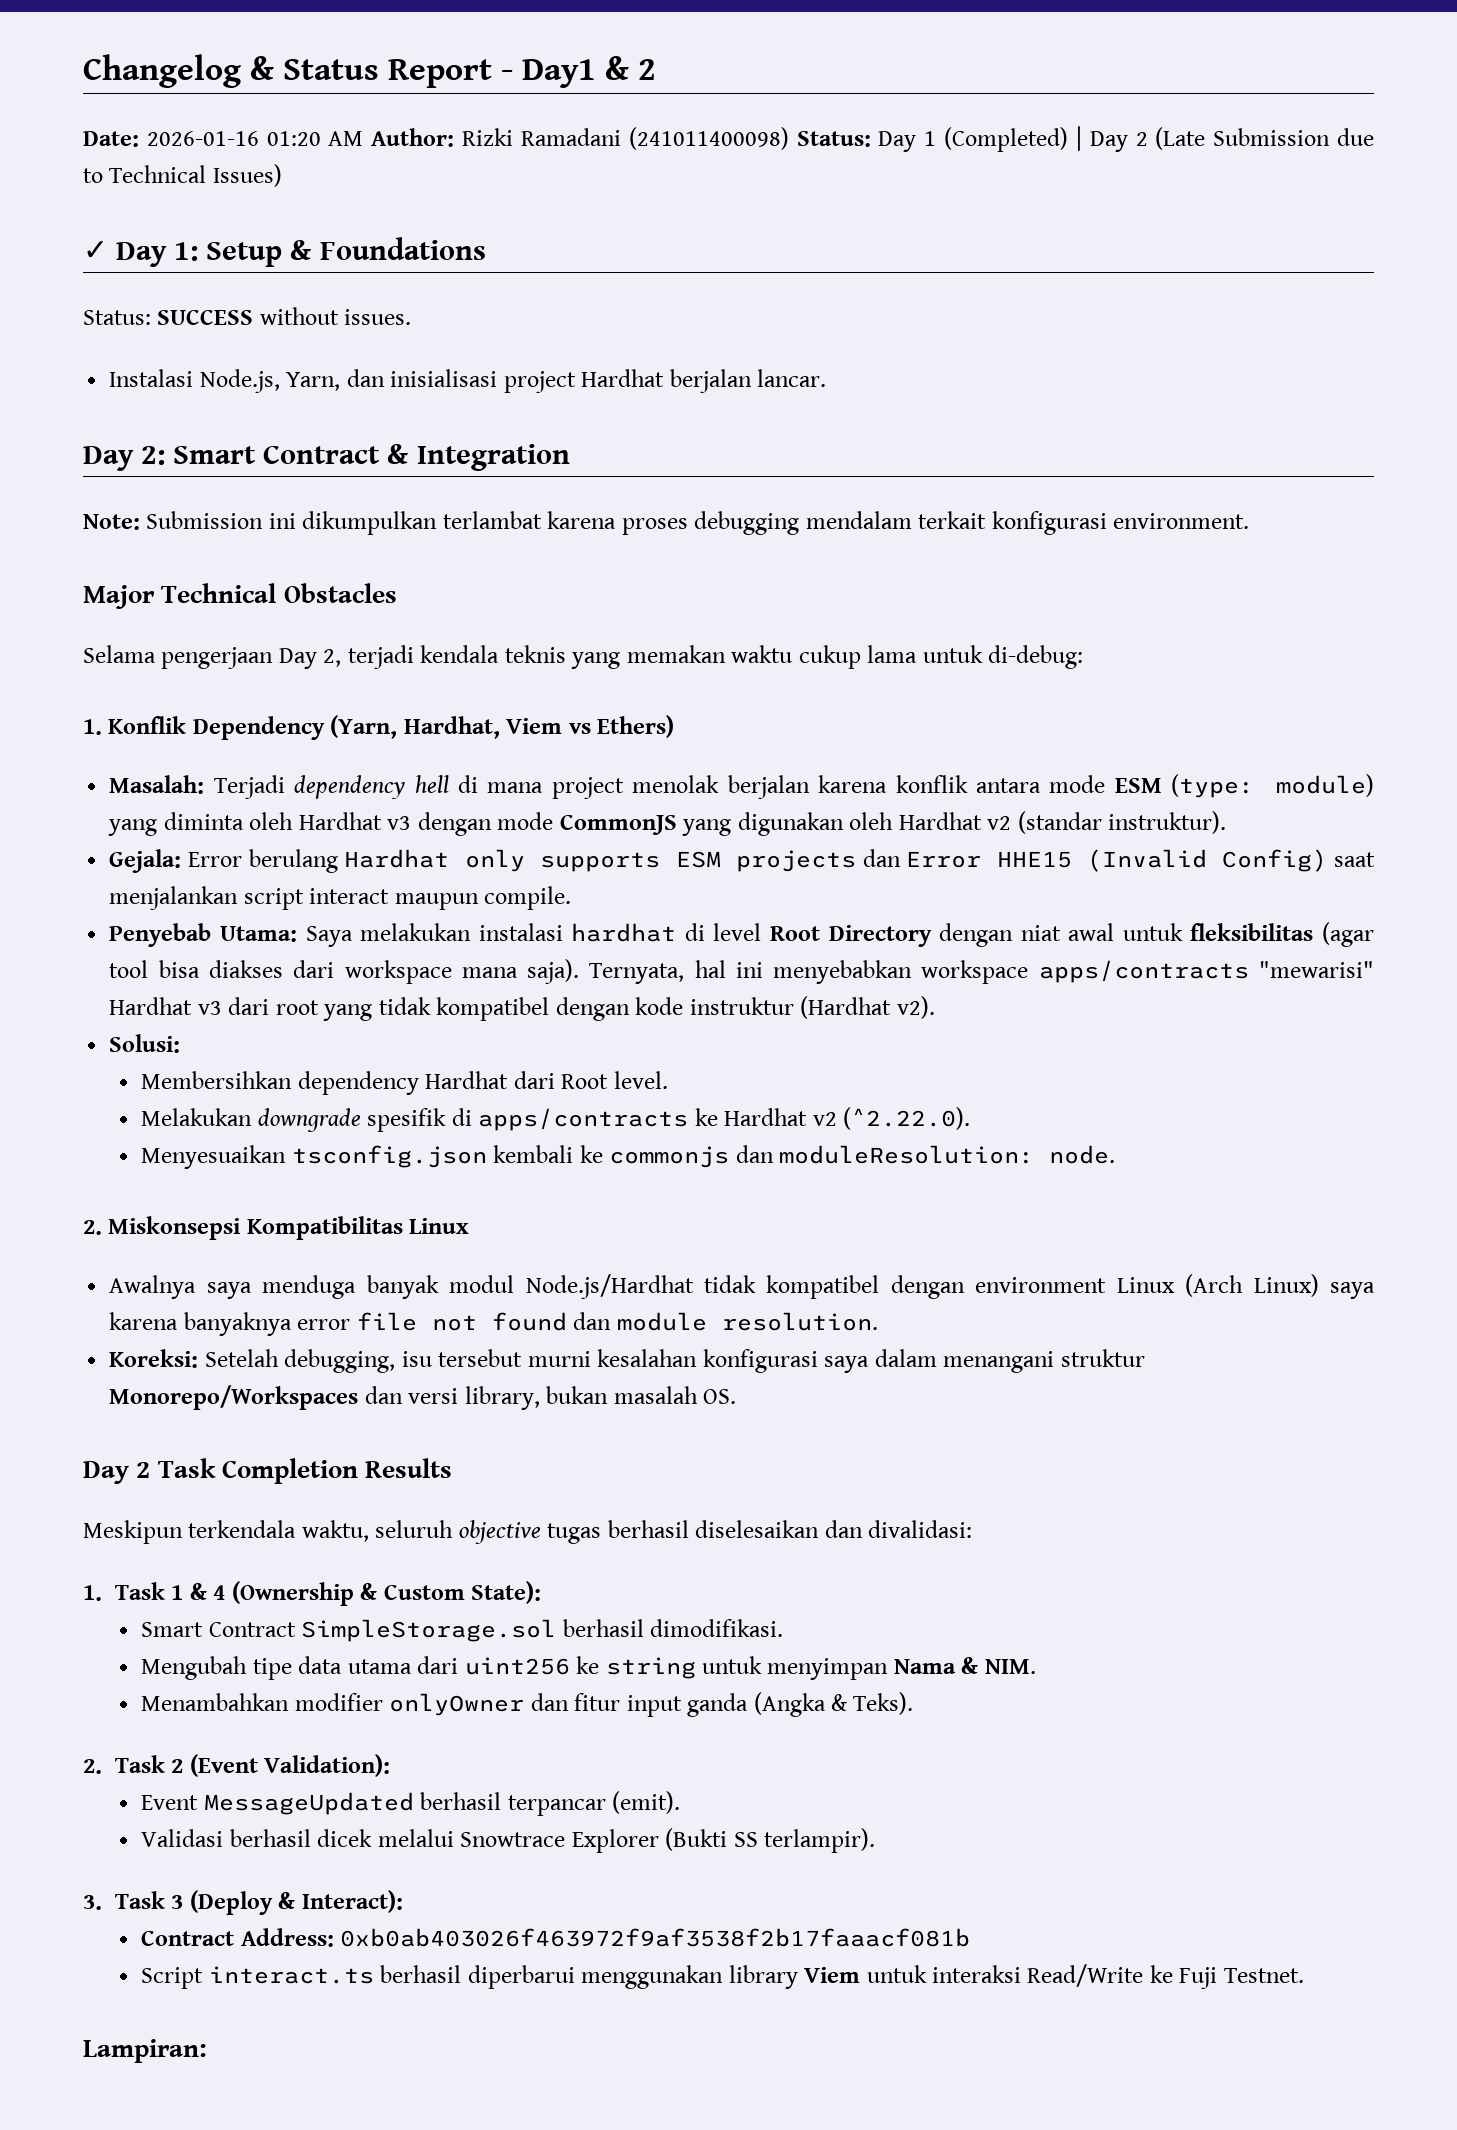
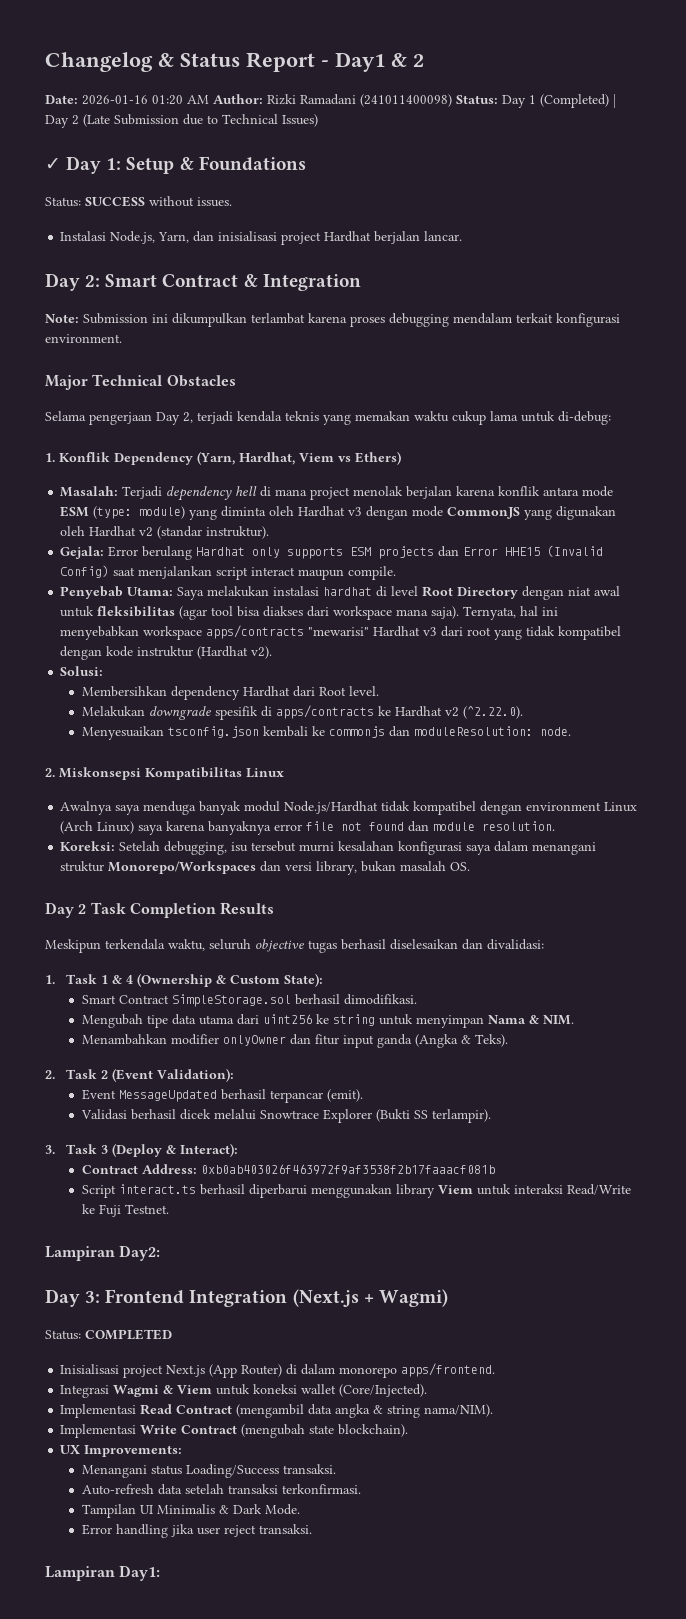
[83,2039,207,2063] Lampiran: -> [45,1245,161,1261] [45,1289,448,1307] [45,1329,172,1340] [60,1363,496,1378] [60,1384,428,1398] [60,1404,494,1418] [60,1424,409,1438] [60,1445,183,1457] [81,1464,336,1478] [81,1484,361,1495] [81,1504,300,1518] [81,1524,312,1538] [45,1565,161,1581] Lampiran Day2: // Day 3: Frontend Integration (Next.js + Wagmi) // Status: COMPLETED // Inisialisasi project Next.js (App Router) di dalam monorepo apps/frontend. // Integrasi Wagmi & Viem untuk koneksi wallet (Core/Injected). // Implementasi Read Contract (mengambil data angka & string nama/NIM). // Implementasi Write Contract (mengubah state blockchain). // UX Improvements: // Menangani status Loading/Success transaksi. // Auto-refresh data setelah transaksi terkonfirmasi. // Tampilan UI Minimalis & Dark Mode. // Error handling jika user reject transaksi. // Lampiran Day1:

